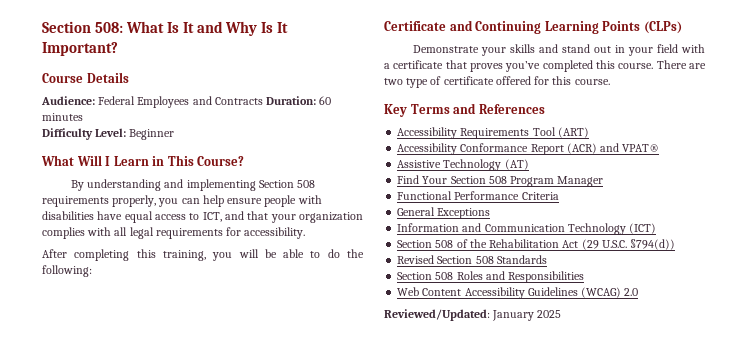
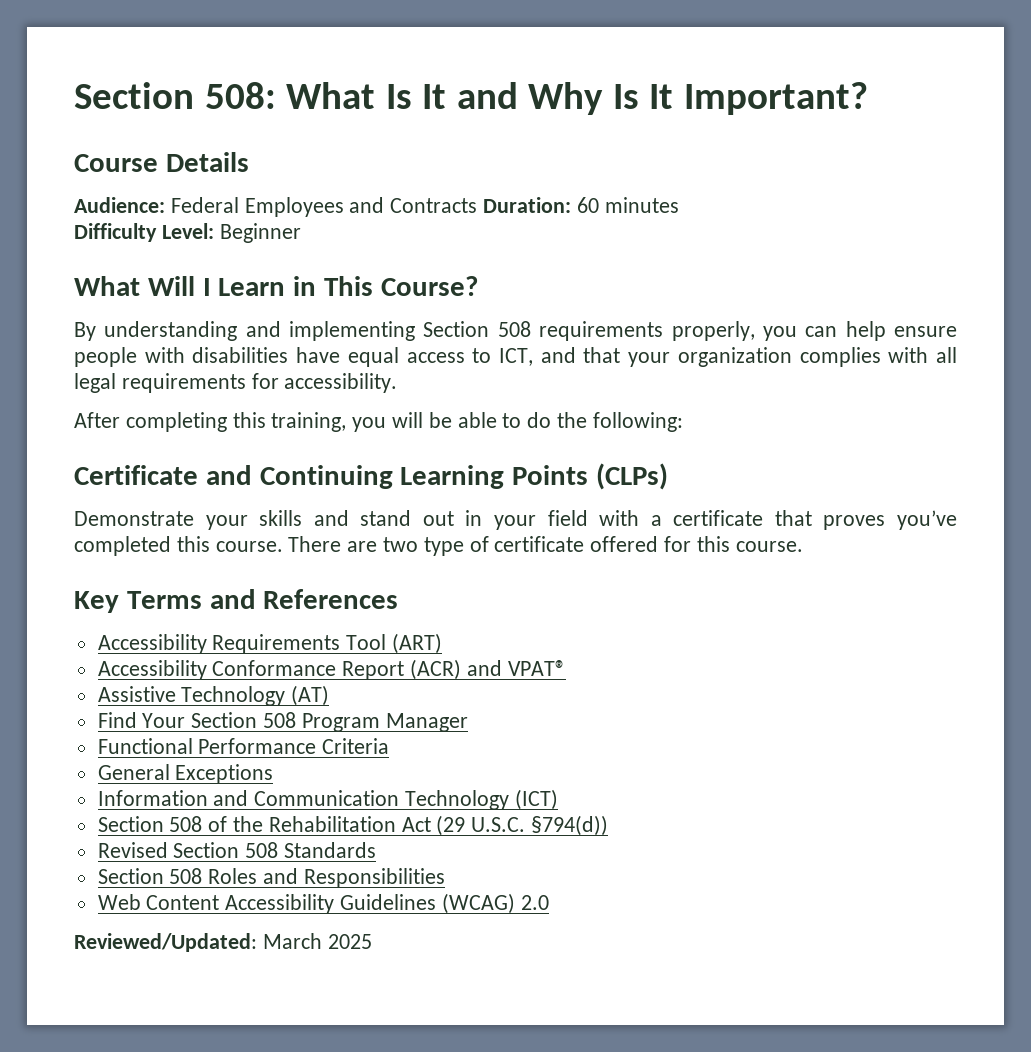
[492,310,535,321] January -> [262,933,322,949] March

